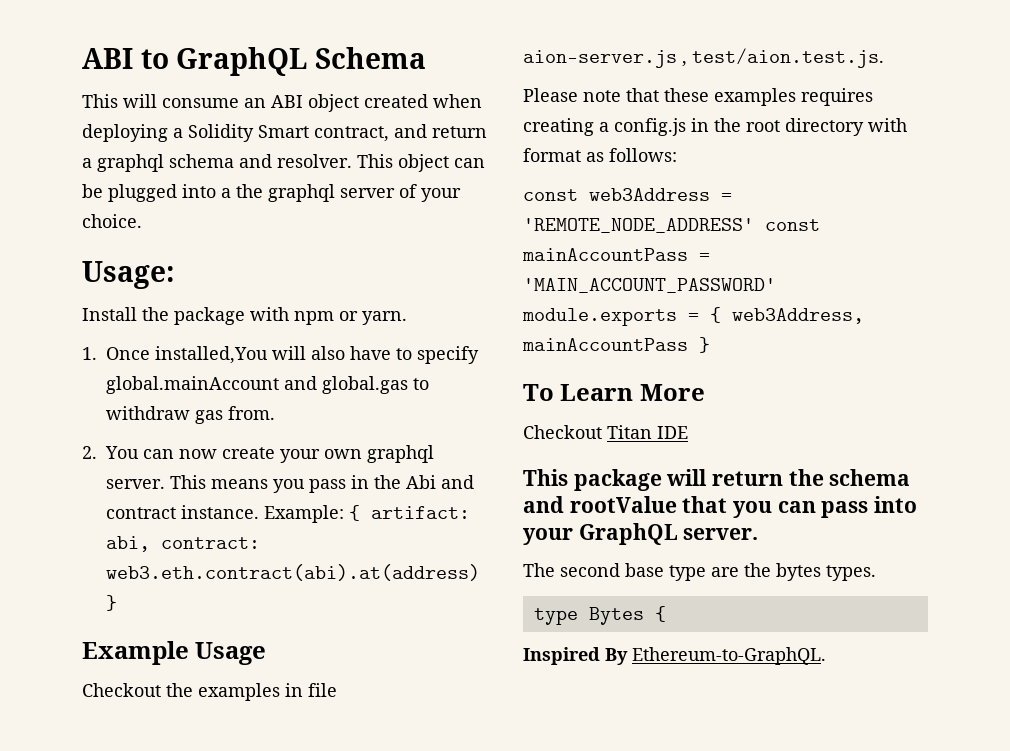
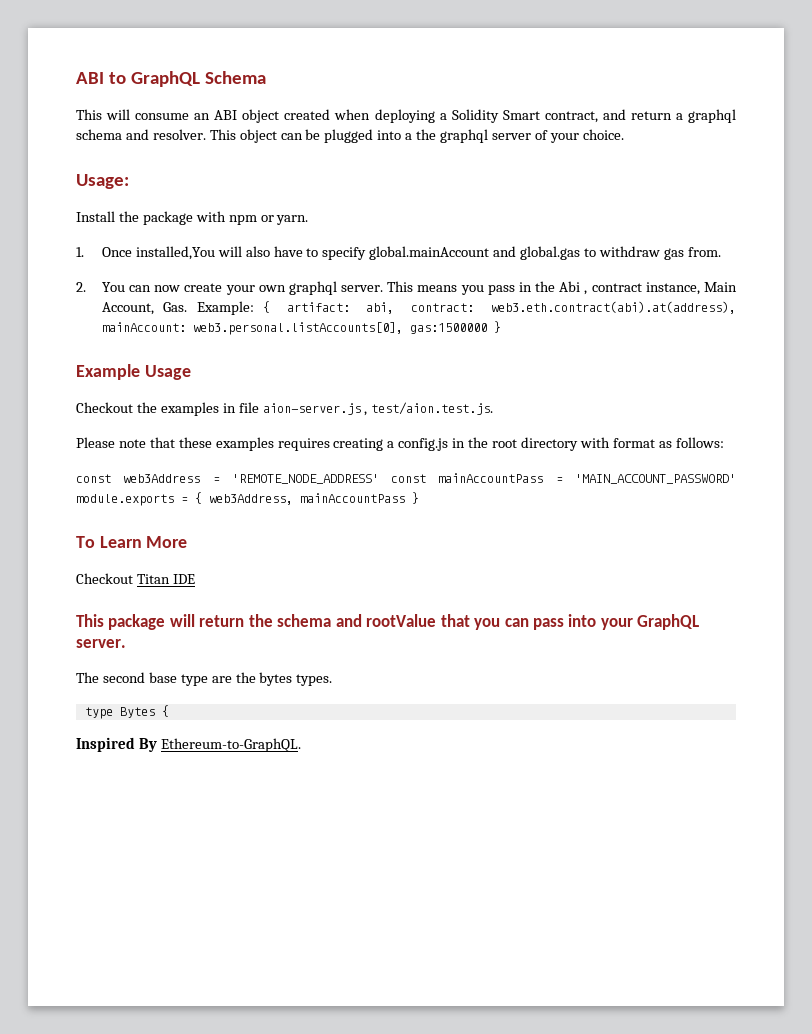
[441,475,474,489] [106,505,259,519] and contract instance. -> [584,282,737,295] [101,302,188,315] , contract instance, Main Account, Gas.
[106,564,480,581] web3.eth.contract(abi).at(address) -> [490,301,736,314] [101,322,487,335] web3.eth.contract(abi).at(address), mainAccount: web3.personal.listAccounts[0], gas:1500000

